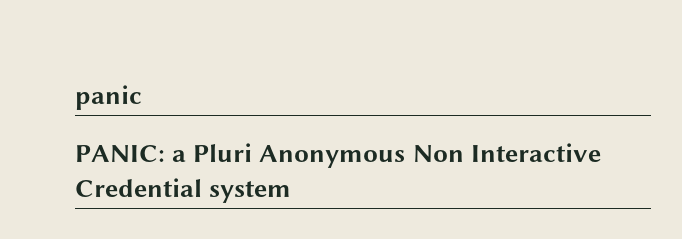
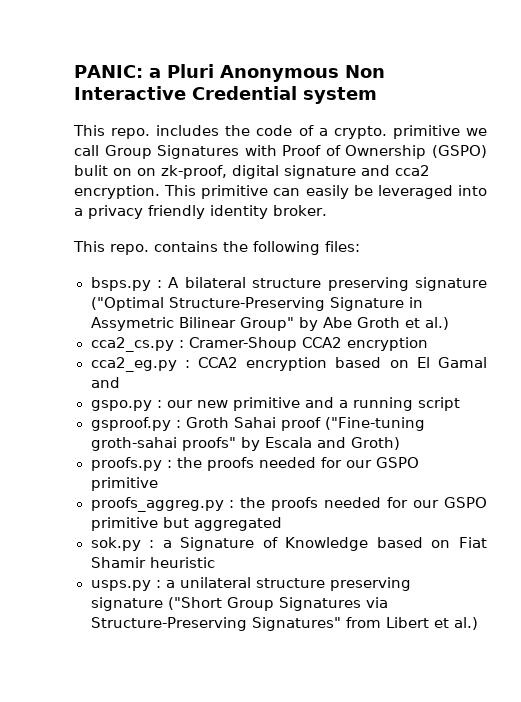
[75,85,142,110] panic // -> (74, 71) none
(292, 192) none -> [73,125,487,139] [74,145,487,159] [74,165,430,179] [74,185,488,199] [74,205,327,219] [73,241,360,255] [90,277,487,291] [90,297,423,311] [90,317,449,331] [90,337,429,352] [90,357,488,372] [90,377,120,388] [90,397,460,411] [90,417,426,431] [90,437,400,451] [90,457,419,471] [90,477,158,491] [90,497,487,512] [90,517,282,531] [90,537,488,551] [90,557,215,568] [90,577,411,591] [90,597,388,611] [90,617,478,631] // This repo. includes the code of a crypto. primitive we call Group Signatures with Proof of Ownership (GSPO) bulit on on zk-proof, digital signature and cca2 encryption. This primitive can easily be leveraged into a privacy friendly identity broker. // This repo. contains the following files: // bsps.py : A bilateral structure preserving signature ("Optimal Structure-Preserving Signature in Assymetric Bilinear Group" by Abe Groth et al.) // cca2_cs.py : Cramer-Shoup CCA2 encryption // cca2_eg.py : CCA2 encryption based on El Gamal and // gspo.py : our new primitive and a running script // gsproof.py : Groth Sahai proof ("Fine-tuning groth-sahai proofs" by Escala and Groth) // proofs.py : the proofs needed for our GSPO primitive // proofs_aggreg.py : the proofs needed for our GSPO primitive but aggregated // sok.py : a Signature of Knowledge based on Fiat Shamir heuristic // usps.py : a unilateral structure preserving signature ("Short Group Signatures via Structure-Preserving Signatures" from Libert et al.)

